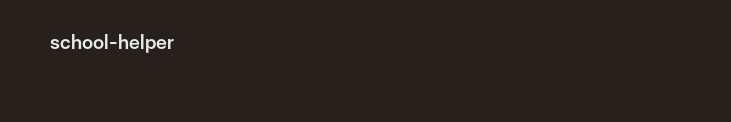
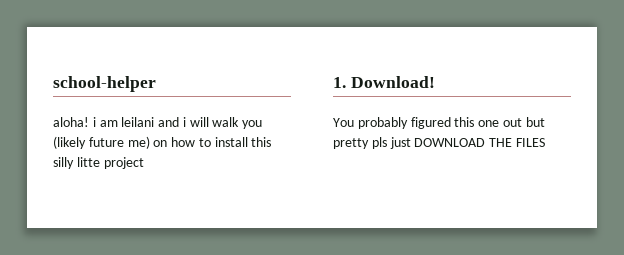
(174, 43) none -> [53,117,263,129] [53,136,272,149] [53,157,144,169] [333,76,435,88] [333,117,545,129] [333,137,545,149] // aloha! i am leilani and i will walk you (likely future me) on how to install this silly litte project // 1. Download! // You probably figured this one out but pretty pls just DOWNLOAD THE FILES

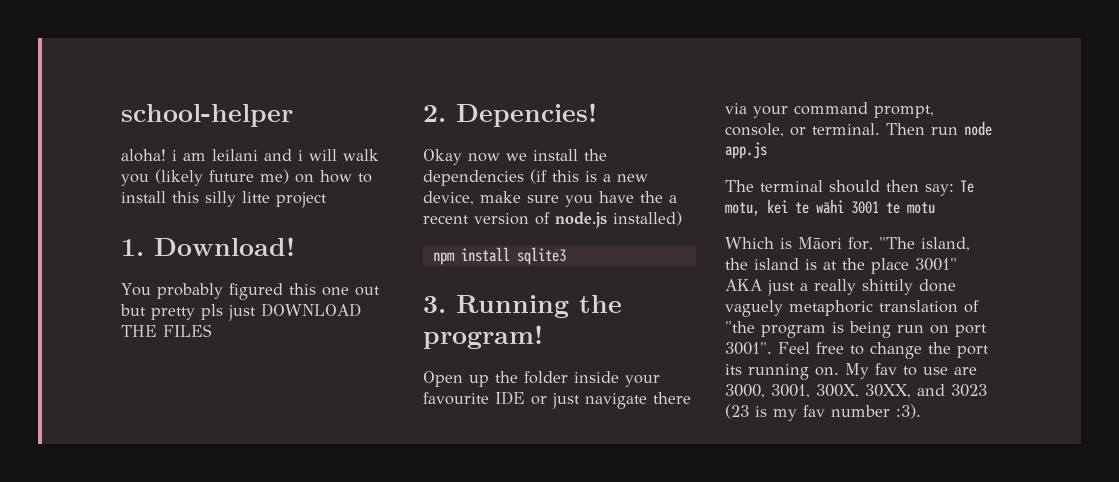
(545, 142) none -> [423,103,597,127] [423,149,607,165] [423,169,648,186] [423,191,677,207] [423,211,682,228] [432,247,566,265] [423,295,622,318] [423,325,543,349] [423,371,660,387] [423,391,691,409] [725,102,934,118] [725,121,992,137] [725,142,767,159] [725,180,974,196] [725,199,935,216] [725,237,970,251] [725,258,957,274] [725,279,956,296] [725,300,979,317] [725,321,987,338] [725,342,989,359] [725,363,977,380] [725,384,987,398] [725,404,921,421] // 2. Depencies! // Okay now we install the dependencies (if this is a new device, make sure you have the a recent version of node.js installed) // npm install sqlite3 // 3. Running the program! // Open up the folder inside your favourite IDE or just navigate there via your command prompt, console, or terminal. Then run node app.js // The terminal should then say: Te motu, kei te wāhi 3001 te motu // Which is Māori for, "The island, the island is at the place 3001" AKA just a really shittily done vaguely metaphoric translation of "the program is being run on port 3001". Feel free to change the port its running on. My fav to use are 3000, 3001, 300X, 30XX, and 3023 (23 is my fav number :3).

